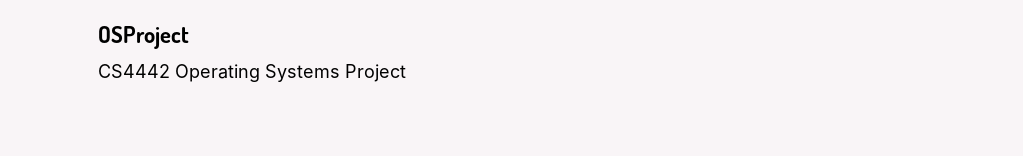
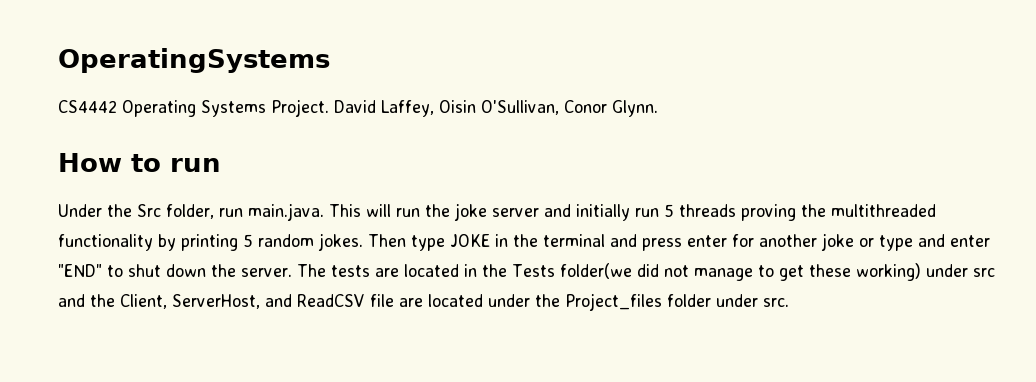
[98,26,189,49] OSProject -> [58,48,330,73] OperatingSystems
[345,64,406,82] Project -> [271,99,658,117] [58,153,221,172] [58,203,936,221] [58,233,990,251] [58,263,995,281] [58,293,789,311] Project. David Laffey, Oisin O'Sullivan, Conor Glynn. // How to run // Under the Src folder, run main.java. This will run the joke server and initially run 5 threads proving the multithreaded functionality by printing 5 random jokes. Then type JOKE in the terminal and press enter for another joke or type and enter "END" to shut down the server. The tests are located in the Tests folder(we did not manage to get these working) under src and the Client, ServerHost, and ReadCSV file are located under the Project_files folder under src.

